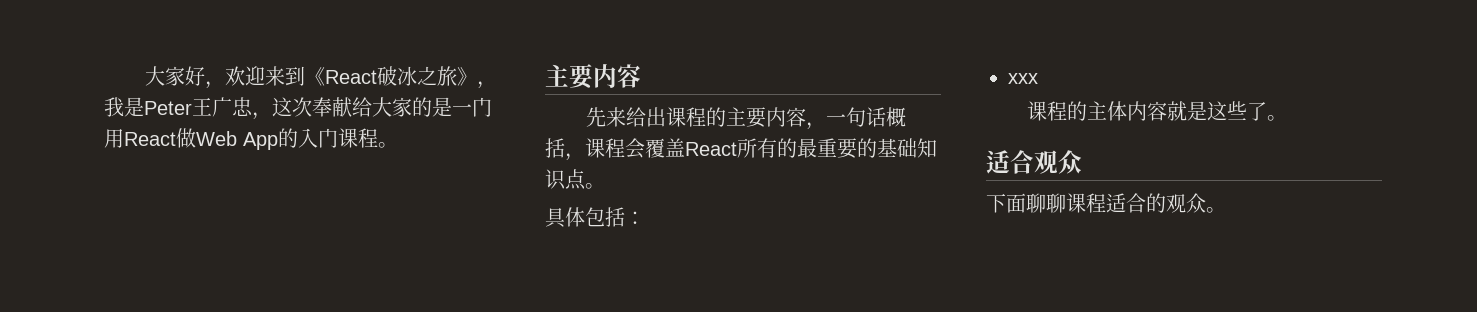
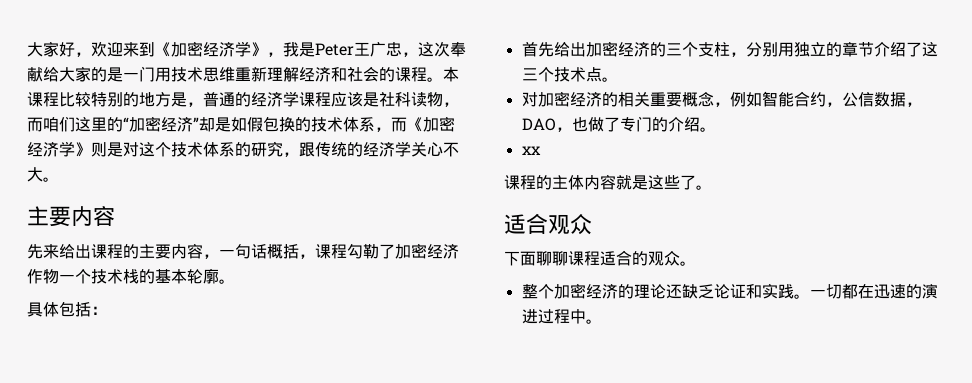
[324,66,457,86] React破冰之旅 -> [171,41,251,57] 加密经济学
[124,128,378,150] React做Web App的入门课程 -> [171,66,459,82] [27,91,459,107] [27,116,455,132] [27,141,459,157] [27,167,43,182] 技术思维重新理解经济和社会的课程。本课程比较特别的地方是，普通的经济学课程应该是社科读物，而咱们这里的“加密经济”却是如假包换的技术体系，而《加密经济学》则是对这个技术体系的研究，跟传统的经济学关心不大
[625,138,937,159] [545,169,605,190] [545,207,645,228] [1008,73,1038,84] 会覆盖React所有的最重要的基础知识点。 // 具体包括： // xxx -> [347,243,459,259] [27,268,235,284] [27,301,107,317] [521,41,938,57] [521,67,618,82] [521,91,922,107] [521,116,716,132] [521,146,541,155] 勾勒了加密经济作物一个技术栈的基本轮廓。 // 具体包括： // 首先给出加密经济的三个支柱，分别用独立的章节介绍了这三个技术点。 // 对加密经济的相关重要概念，例如智能合约，公信数据，DAO，也做了专门的介绍。 // xx
(1226, 210) none -> [521,283,938,299] [521,309,602,324] // 整个加密经济的理论还缺乏论证和实践。一切都在迅速的演进过程中。

